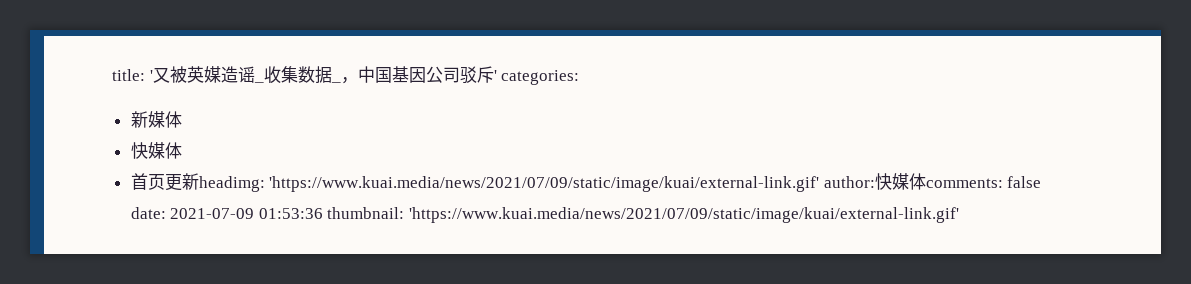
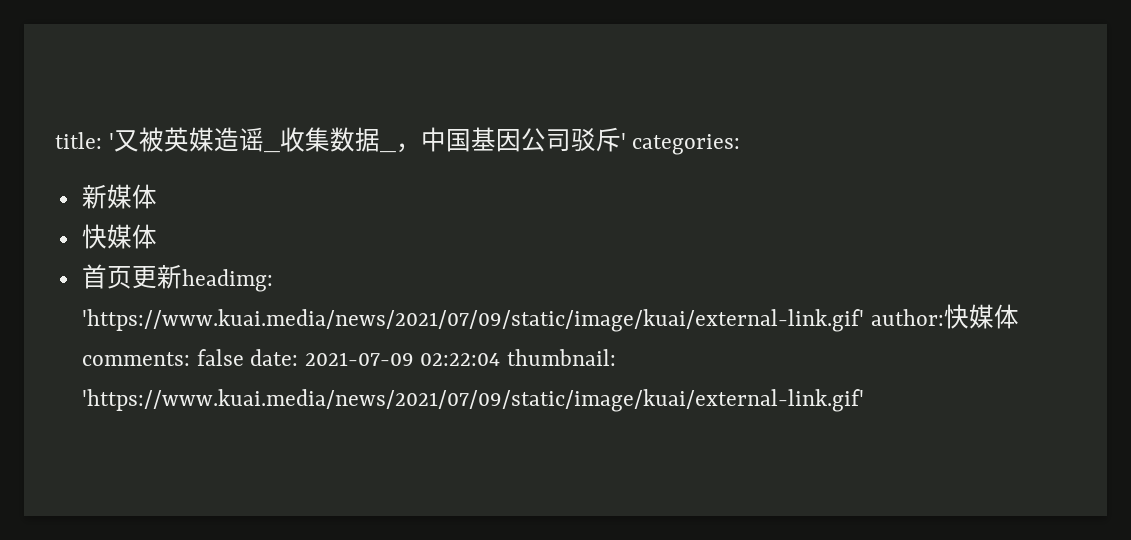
[258,208,323,219] 01:53:36 -> [420,353,501,366] 02:22:04

